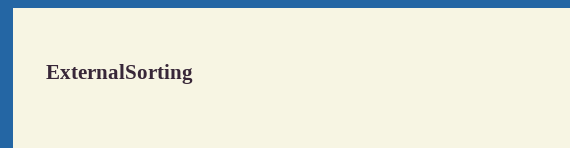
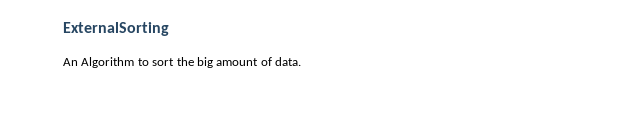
(193, 74) none -> [63,57,301,68] // An Algorithm to sort the big amount of data.

